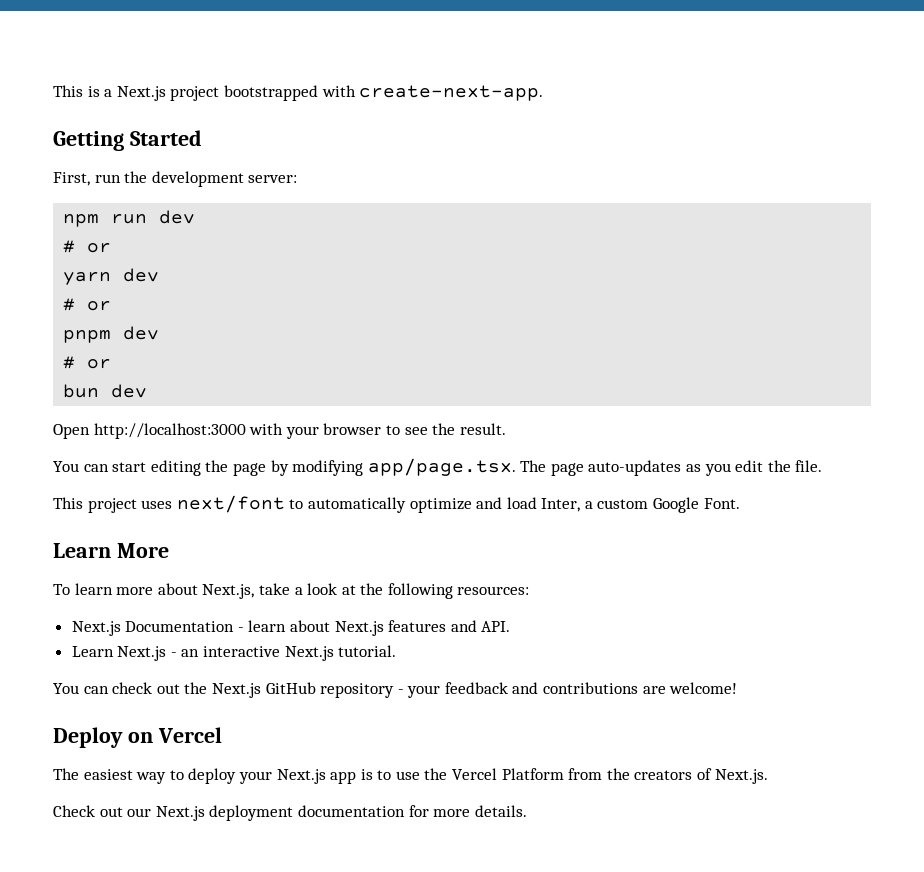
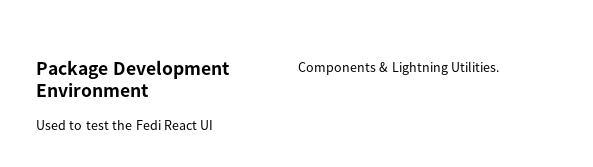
[53,85,544,101] [53,130,202,151] [53,171,298,187] [63,210,196,227] [63,240,112,253] [63,268,160,285] [63,298,112,311] [63,326,160,343] [63,356,112,369] [63,384,148,398] [53,423,506,439] [53,458,823,476] [53,495,740,513] [53,543,169,558] [53,583,530,599] [71,620,511,636] [71,645,397,661] [53,682,738,698] [53,727,222,748] [53,768,768,784] [53,805,527,821] This is a Next.js project bootstrapped with create-next-app. // Getting Started // First, run the development server: // npm run dev // # or // yarn dev // # or // pnpm dev // # or // bun dev // Open http://localhost:3000 with your browser to see the result. // You can start editing the page by modifying app/page.tsx. The page auto-updates as you edit the file. // This project uses next/font to automatically optimize and load Inter, a custom Google Font. // Learn More // To learn more about Next.js, take a look at the following resources: // Next.js Documentation - learn about Next.js features and API. // Learn Next.js - an interactive Next.js tutorial. // You can check out the Next.js GitHub repository - your feedback and contributions are welcome! // Deploy on Vercel // The easiest way to deploy your Next.js app is to use the Vercel Platform from the creators of Next.js. // Check out our Next.js deployment documentation for more details. -> [36,60,230,79] [36,83,149,97] [36,120,214,130] [298,61,500,75] Package Development Environment // Used to test the Fedi React UI Components & Lightning Utilities.

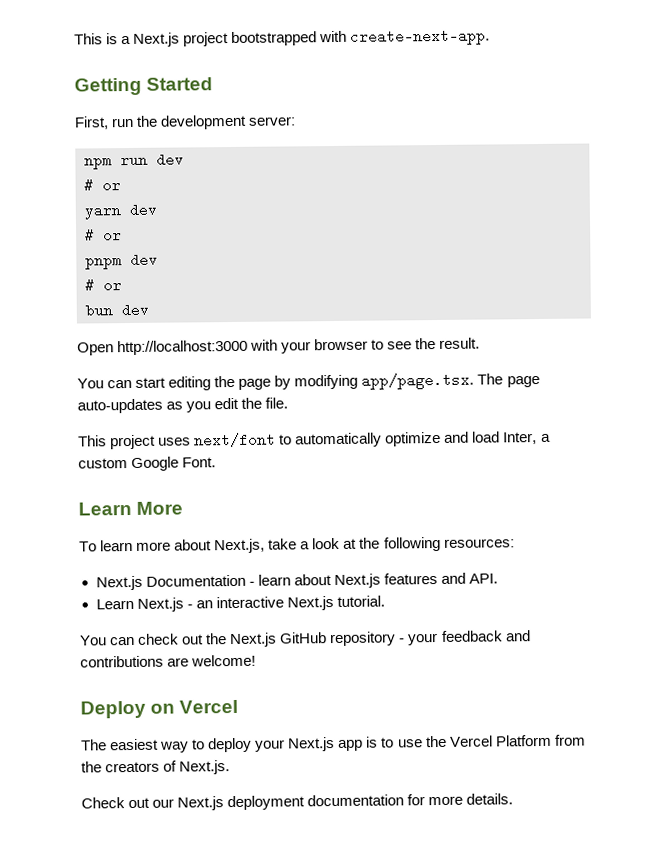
[36,60,230,79] [36,83,149,97] [36,120,214,130] [298,61,500,75] Package Development Environment // Used to test the Fedi React UI Components & Lightning Utilities. -> [74,28,491,47] [74,77,214,96] [74,114,297,130] [84,152,184,170] [84,178,121,193] [84,202,157,220] [85,228,122,243] [85,252,158,270] [85,278,122,293] [85,302,149,318] [77,337,481,356] [77,372,540,391] [77,397,289,414] [78,431,551,450] [78,456,217,471] [78,501,184,516] [79,536,515,554] [95,572,498,591] [95,595,385,612] [80,630,531,648] [80,654,257,668] [80,699,239,719] [81,734,586,753] [81,760,231,775] [81,793,514,811] This is a Next.js project bootstrapped with create-next-app. // Getting Started // First, run the development server: // npm run dev // # or // yarn dev // # or // pnpm dev // # or // bun dev // Open http://localhost:3000 with your browser to see the result. // You can start editing the page by modifying app/page.tsx. The page auto-updates as you edit the file. // This project uses next/font to automatically optimize and load Inter, a custom Google Font. // Learn More // To learn more about Next.js, take a look at the following resources: // Next.js Documentation - learn about Next.js features and API. // Learn Next.js - an interactive Next.js tutorial. // You can check out the Next.js GitHub repository - your feedback and contributions are welcome! // Deploy on Vercel // The easiest way to deploy your Next.js app is to use the Vercel Platform from the creators of Next.js. // Check out our Next.js deployment documentation for more details.

